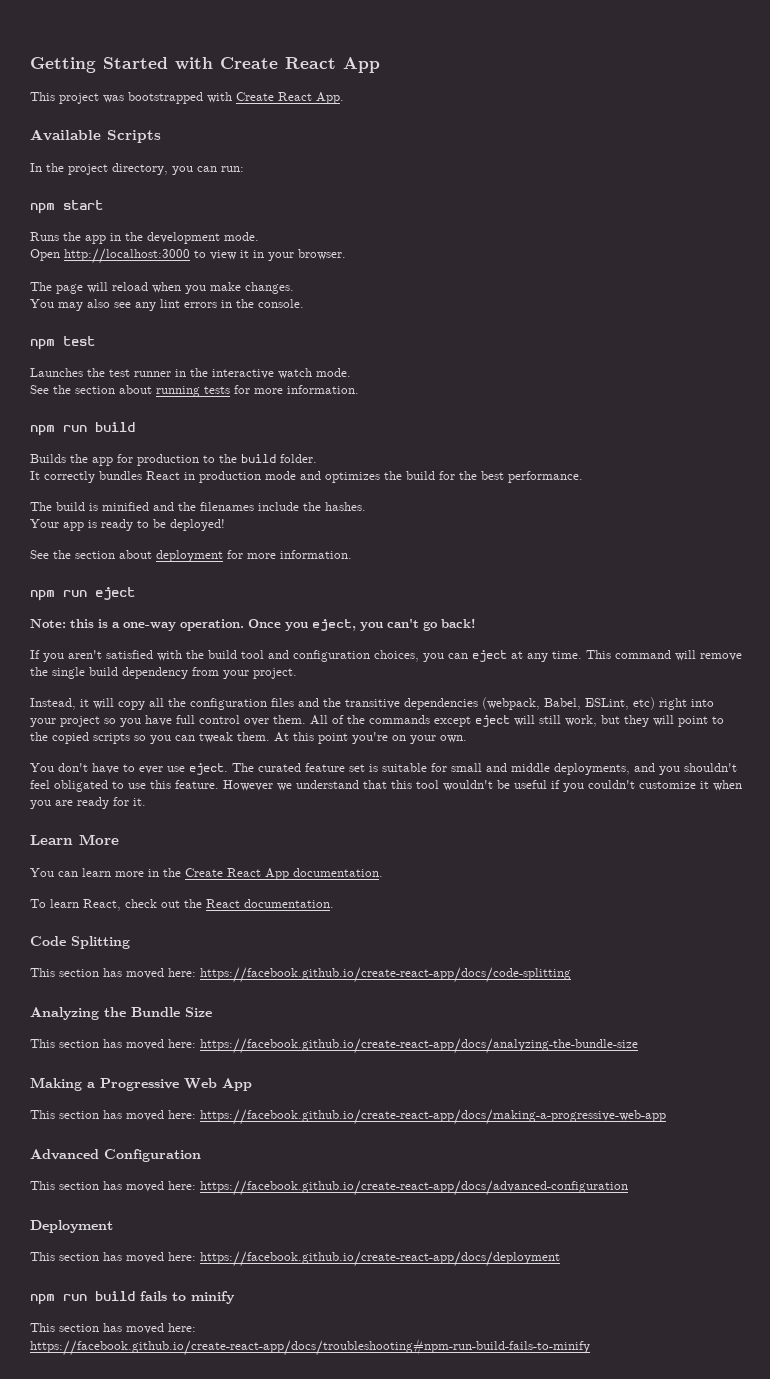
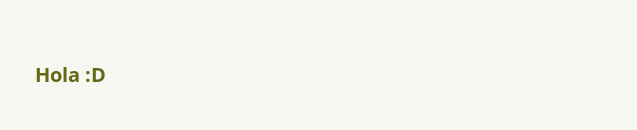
[30,57,380,73] [30,92,344,104] [30,129,161,143] [30,163,244,175] [30,200,103,214] [30,232,259,244] [30,248,346,264] [30,282,294,294] [30,299,304,311] [30,336,95,350] [30,368,351,379] [30,385,359,397] [30,422,135,436] [30,454,317,466] [30,471,583,483] [30,502,366,511] [30,519,225,531] [30,550,352,562] [30,587,135,601] [30,618,476,631] [30,650,742,662] [30,667,297,679] [30,697,714,710] [30,715,724,727] [30,732,467,744] [30,763,737,775] [30,780,742,792] [30,797,146,809] [30,834,119,845] [30,868,383,880] [30,899,334,911] [30,936,130,949] [30,967,571,983] [30,1007,212,1020] [30,1038,638,1054] [30,1077,252,1091] [30,1109,666,1125] [30,1149,201,1162] [30,1180,628,1196] [30,1220,113,1233] [30,1251,560,1267] [30,1291,235,1305] [30,1323,196,1334] [30,1338,590,1356] Getting Started with Create React App // This project was bootstrapped with Create React App. // Available Scripts // In the project directory, you can run: // npm start // Runs the app in the development mode. // Open http://localhost:3000 to view it in your browser. // The page will reload when you make changes. // You may also see any lint errors in the console. // npm test // Launches the test runner in the interactive watch mode. // See the section about running tests for more information. // npm run build // Builds the app for production to the build folder. // It correctly bundles React in production mode and optimizes the build for the best performance. // The build is minified and the filenames include the hashes. // Your app is ready to be deployed! // See the section about deployment for more information. // npm run eject // Note: this is a one-way operation. Once you eject, you can't go back! // If you aren't satisfied with the build tool and configuration choices, you can eject at any time. This command will remove the single build dependency from your project. // Instead, it will copy all the configuration files and the transitive dependencies (webpack, Babel, ESLint, etc) right into your project so you have full control over them. All of the commands except eject will still work, but they will point to the copied scripts so you can tweak them. At this point you're on your own. // You don't have to ever use eject. The curated feature set is suitable for small and middle deployments, and you shouldn't feel obligated to use this feature. However we understand that this tool wouldn't be useful if you couldn't customize it when you are ready for it. // Learn More // You can learn more in the Create React App documentation. // To learn React, check out the React documentation. // Code Splitting // This section has moved here: https://facebook.github.io/create-react-app/docs/code-splitting // Analyzing the Bundle Size // This section has moved here: https://facebook.github.io/create-react-app/docs/analyzing-the-bundle-size // Making a Progressive Web App // This section has moved here: https://facebook.github.io/create-react-app/docs/making-a-progressive-web-app // Advanced Configuration // This section has moved here: https://facebook.github.io/create-react-app/docs/advanced-configuration // Deployment // This section has moved here: https://facebook.github.io/create-react-app/docs/deployment // npm run build fails to minify // This section has moved here: https://facebook.github.io/create-react-app/docs/troubleshooting#npm-run-build-fails-to-minify -> [35,67,107,82] Hola :D

